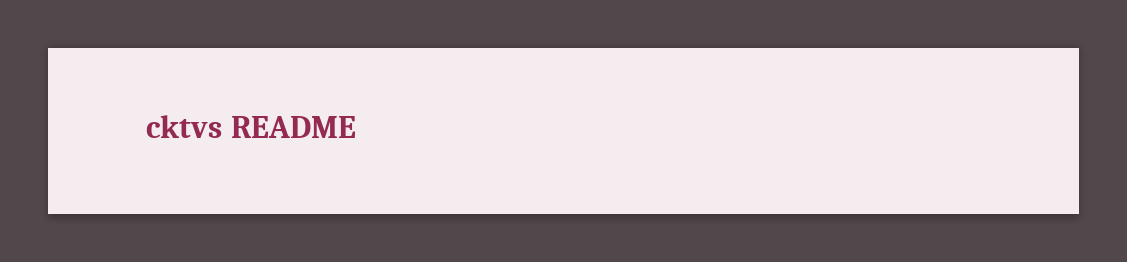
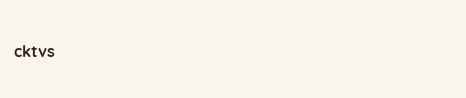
[230,116,356,138] README -> (55, 51) none

